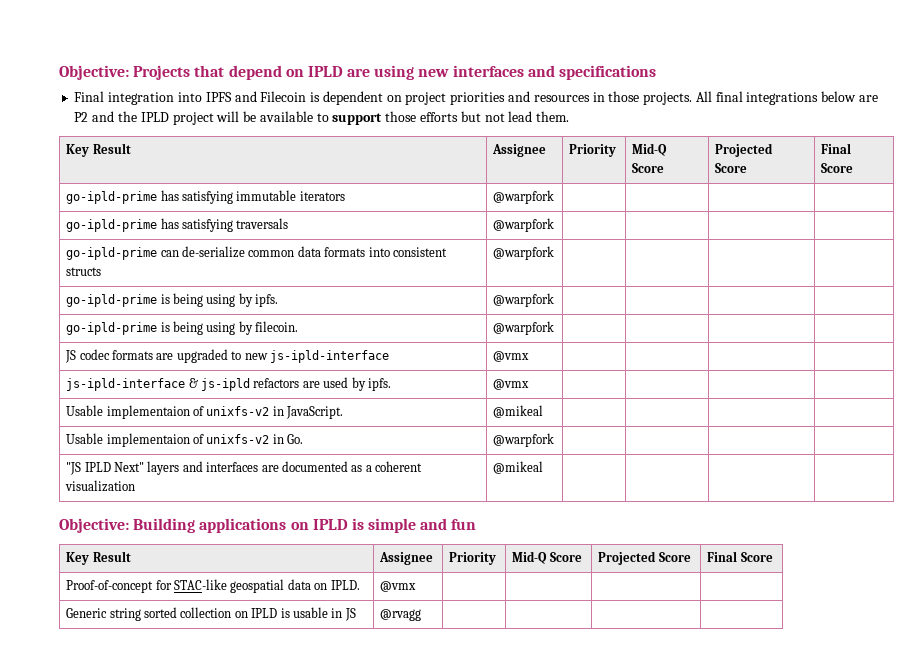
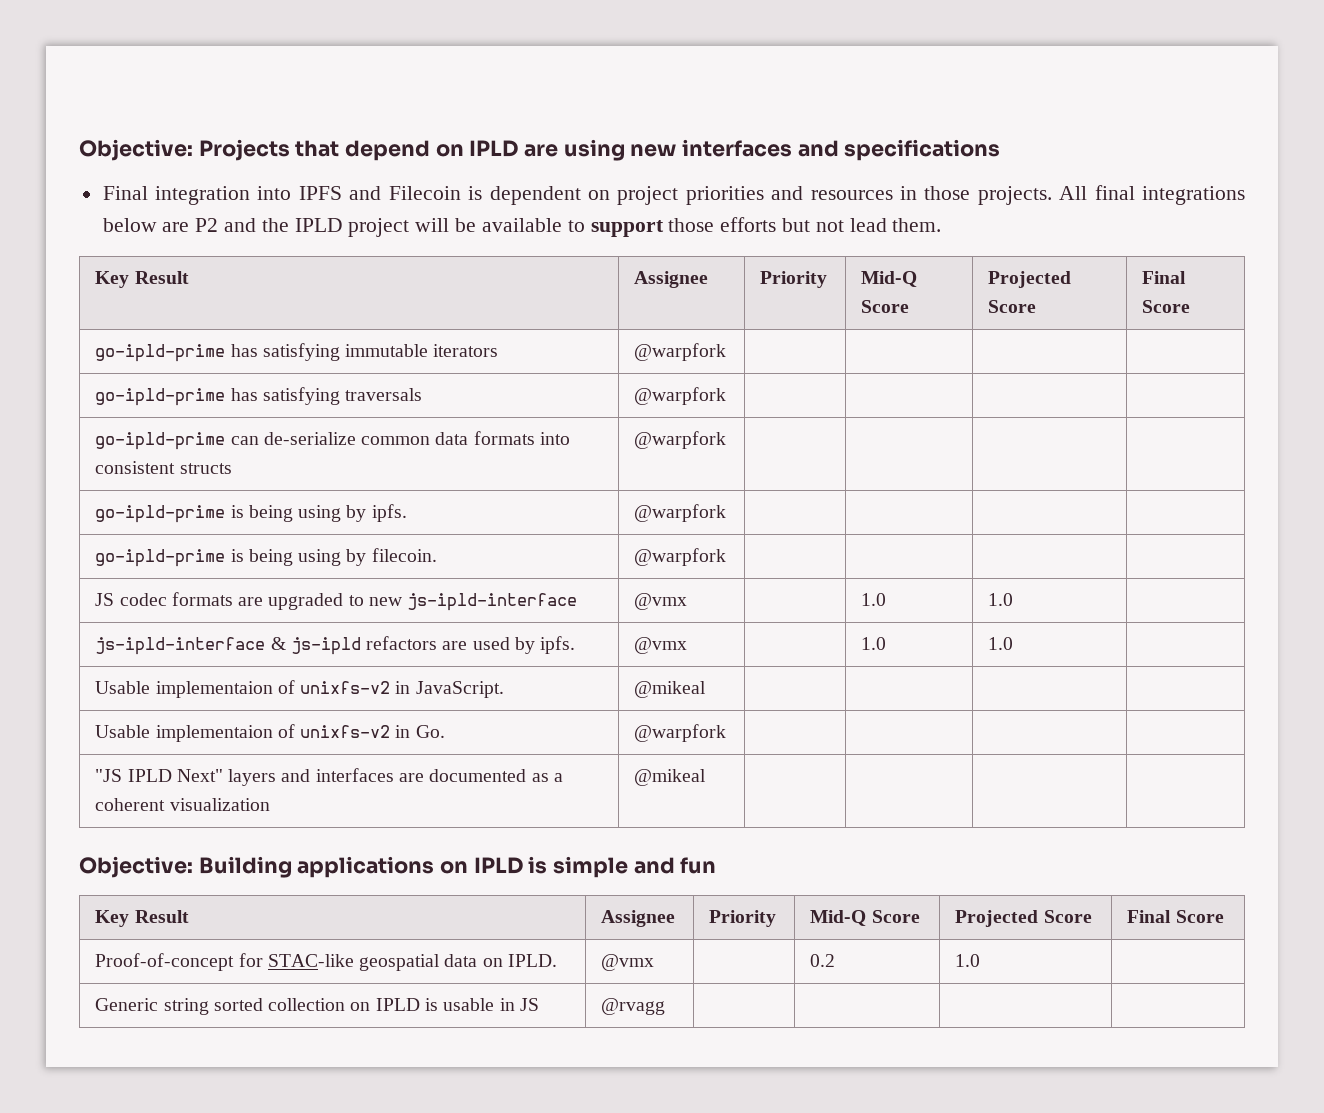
(530, 356) | -> [861,593,887,606] [988,593,1014,606] 1.0 | 1.0
(530, 384) | -> [861,637,887,650] [988,637,1014,650] 1.0 | 1.0
(417, 586) | -> [810,954,836,967] [955,954,981,967] 0.2 | 1.0

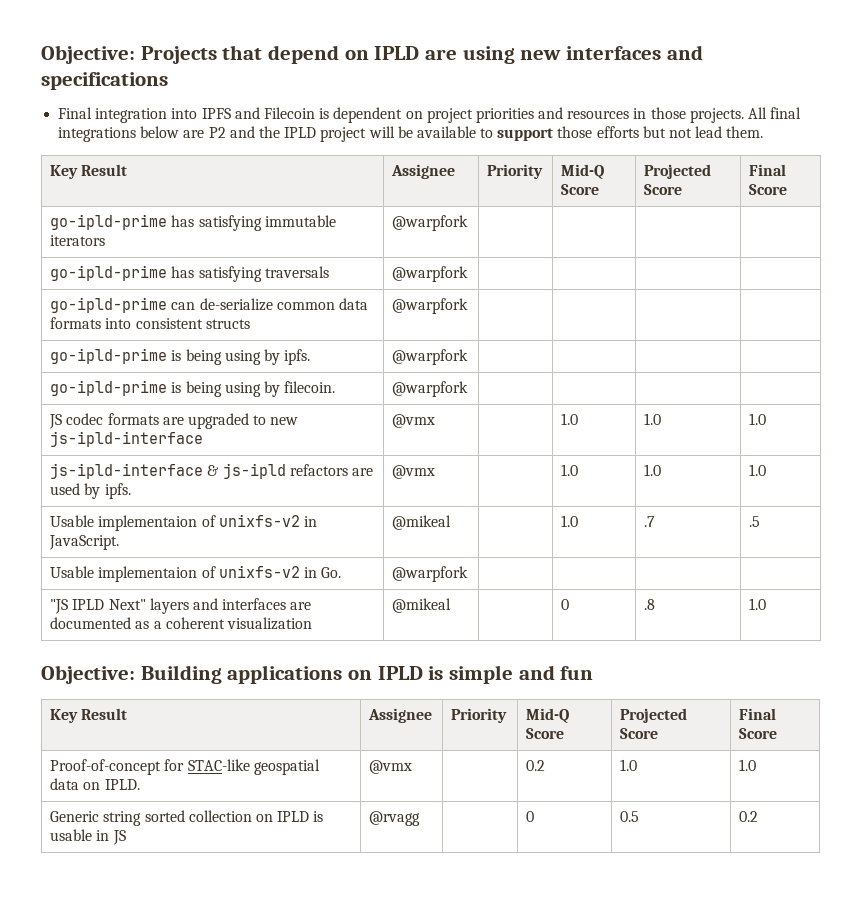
(1014, 599) none -> [749,413,767,425] 1.0
(1014, 643) none -> [749,464,767,476] 1.0
(707, 689) | | -> [561,515,579,527] [644,516,656,527] [749,516,761,527] 1.0 | .7 | .5
(707, 777) | | -> [561,599,570,610] [644,599,656,610] [749,598,767,610] 0 | .8 | 1.0
(981, 960) none -> [739,759,757,771] 1.0
(666, 1006) | | -> [526,811,535,822] [620,811,640,822] [739,811,759,822] 0 | 0.5 | 0.2

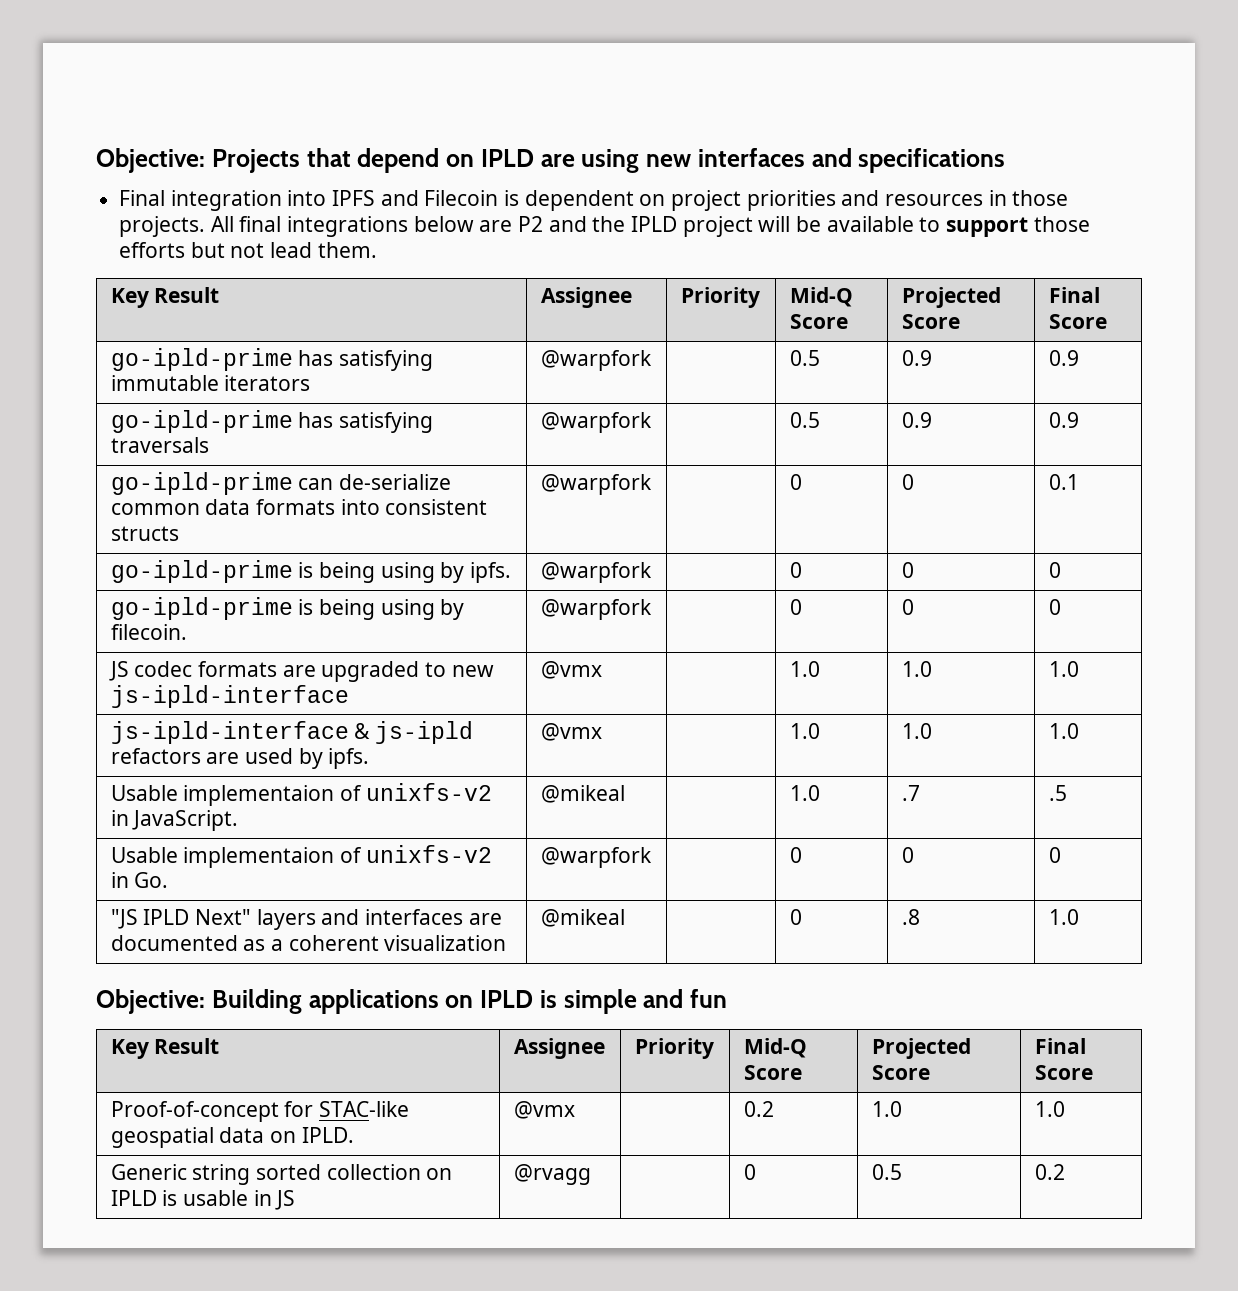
(469, 223) | | -> [789,350,820,366] [901,350,932,366] [1048,350,1079,366] 0.5 | 0.9 | 0.9
(469, 274) | | -> [789,412,820,428] [901,412,932,428] [1048,412,1079,428] 0.5 | 0.9 | 0.9
(469, 306) | | -> [789,474,802,490] [901,474,914,490] [1048,474,1079,490] 0 | 0 | 0.1
(469, 357) | | -> [789,562,802,578] [901,562,914,578] [1048,562,1061,578] 0 | 0 | 0
(469, 389) | | -> [789,599,802,615] [901,599,914,615] [1048,599,1061,615] 0 | 0 | 0
(469, 574) | | -> [789,847,802,863] [901,847,914,863] [1048,847,1061,863] 0 | 0 | 0

